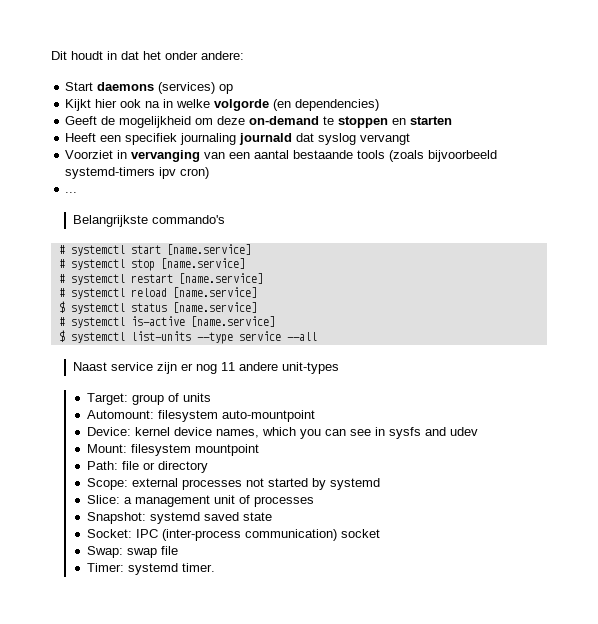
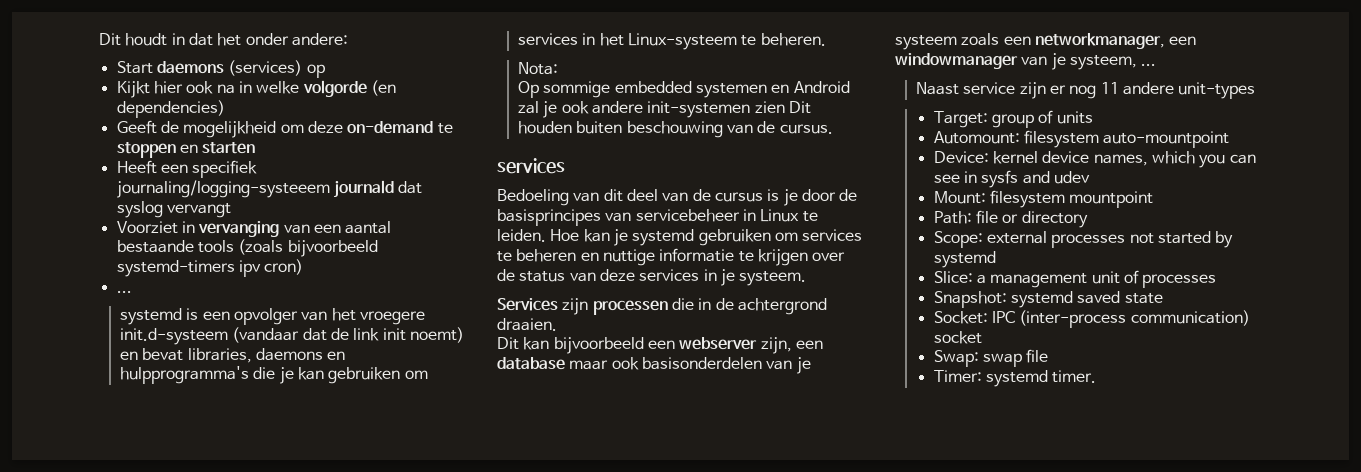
[180,133,237,145] journaling -> [116,180,330,198] journaling/logging-systeeem
[72,215,225,227] [58,244,251,256] [58,258,245,271] [58,273,263,285] [58,287,257,299] [58,301,257,314] [58,316,275,328] [58,330,317,344] Belangrijkste commando's // # systemctl start [name.service] // # systemctl stop [name.service] // # systemctl restart [name.service] // # systemctl reload [name.service] // $ systemctl status [name.service] // # systemctl is-active [name.service] // $ systemctl list-units --type service --all -> [120,308,426,325] [120,327,465,345] [120,348,346,363] [120,366,428,384] [518,33,826,50] [518,62,559,75] [518,81,850,98] [518,101,812,118] [518,121,833,138] [497,158,565,174] [497,189,858,206] [497,209,818,226] [497,229,863,246] [497,248,846,266] [497,269,807,286] [497,298,827,315] [497,318,557,331] [497,337,823,354] [497,357,811,374] [895,33,1197,50] [895,53,1157,70] systemd is een opvolger van het vroegere init.d-systeem (vandaar dat de link init noemt) en bevat libraries, daemons en hulpprogramma's die je kan gebruiken om services in het Linux-systeem te beheren. // Nota: // Op sommige embedded systemen en Android zal je ook andere init-systemen zien Dit houden buiten beschouwing van de cursus. // services // Bedoeling van dit deel van de cursus is je door de basisprincipes van servicebeheer in Linux te leiden. Hoe kan je systemd gebruiken om services te beheren en nuttige informatie te krijgen over de status van deze services in je systeem. // Services zijn processen die in de achtergrond draaien. // Dit kan bijvoorbeeld een webserver zijn, een database maar ook basisonderdelen van je systeem zoals een networkmanager, een windowmanager van je systeem, ...

